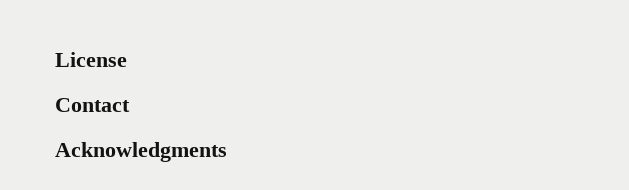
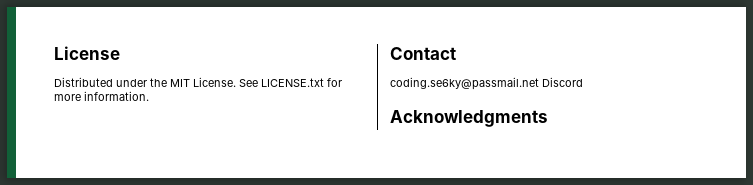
(127, 59) none -> [54,77,342,87] [54,91,149,101] // Distributed under the MIT License. See LICENSE.txt for more information.
(130, 105) none -> [390,77,583,90] // coding.se6ky@passmail.net Discord

